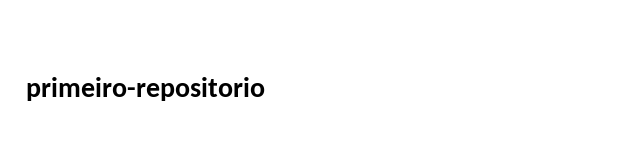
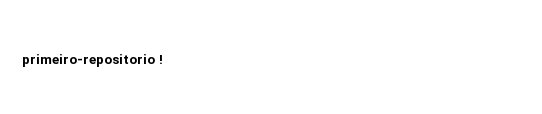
(265, 89) none -> [158,55,163,64] !

